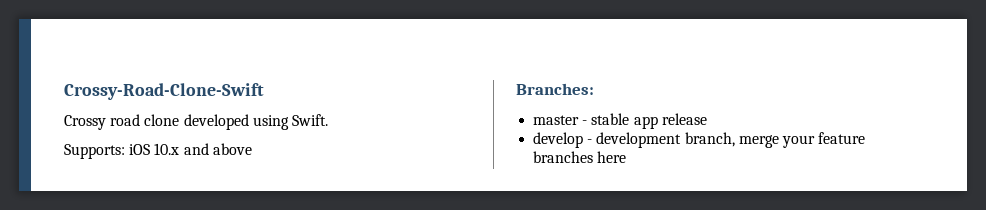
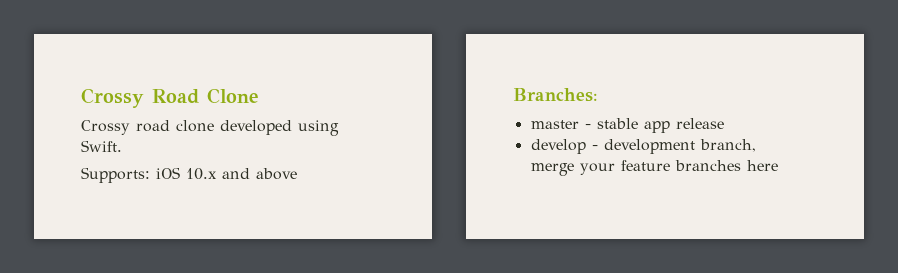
[64,83,264,100] Crossy-Road-Clone-Swift -> [81,88,259,108] Crossy Road Clone

